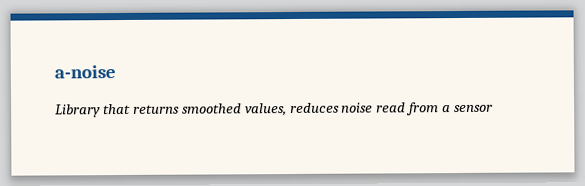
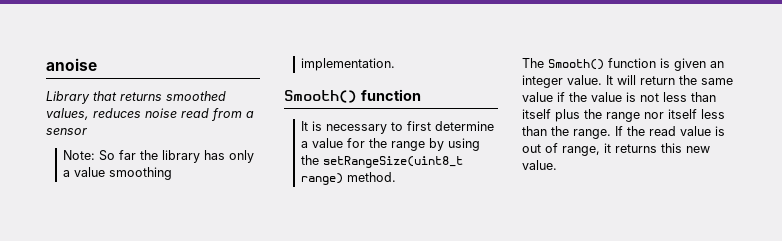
[54,65,116,79] a-noise -> [46,58,97,71] anoise
(494, 108) none -> [63,150,255,163] [63,167,173,180] [301,58,396,71] [284,89,421,103] [301,121,495,134] [301,138,481,151] [301,155,464,168] [301,172,397,185] [522,58,724,71] [522,75,733,88] [522,92,716,102] [522,109,725,122] [522,126,725,139] [522,143,710,156] [522,160,557,170] // Note: So far the library has only a value smoothing implementation. // Smooth() function // It is necessary to first determine a value for the range by using the setRangeSize(uint8_t range) method. // The Smooth() function is given an integer value. It will return the same value if the value is not less than itself plus the range nor itself less than the range. If the read value is out of range, it returns this new value.

